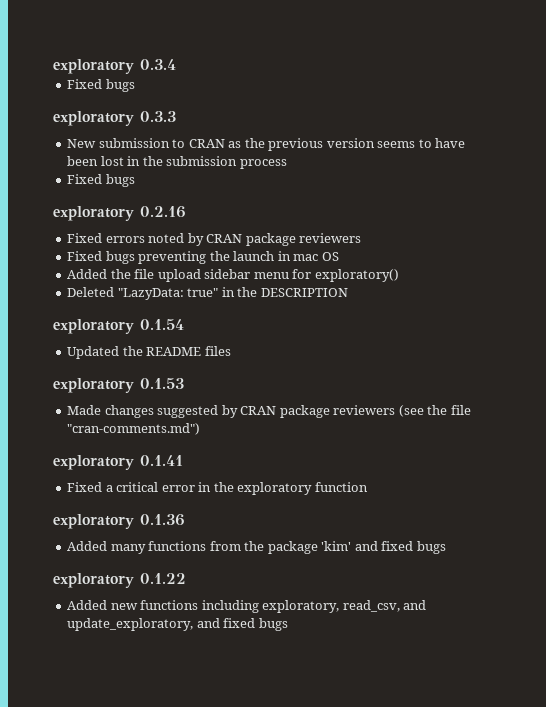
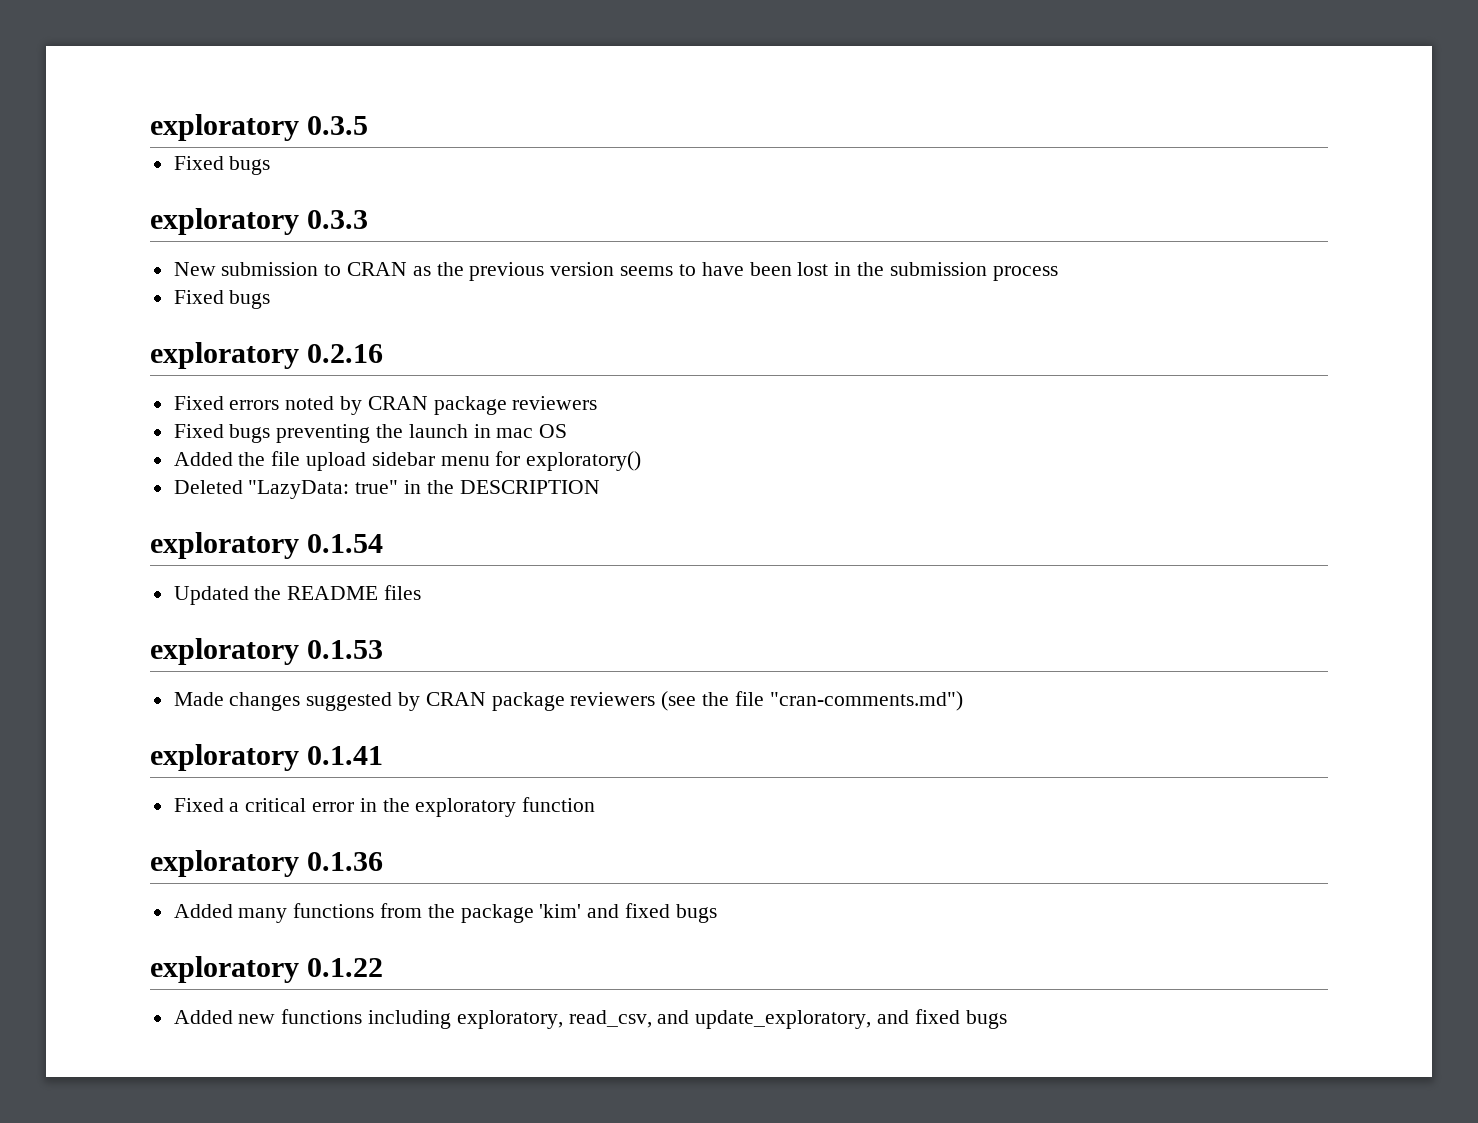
[53,59,176,74] exploratory 0.3.4 -> [150,114,369,141] exploratory 0.3.5

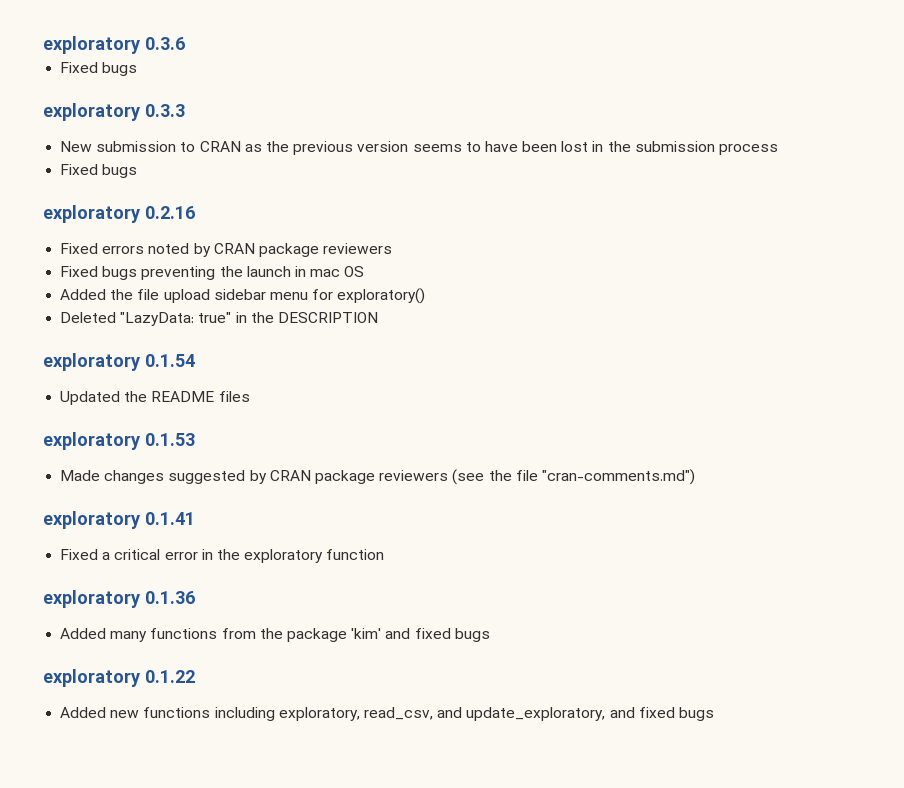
[150,114,369,141] exploratory 0.3.5 -> [43,36,185,54] exploratory 0.3.6

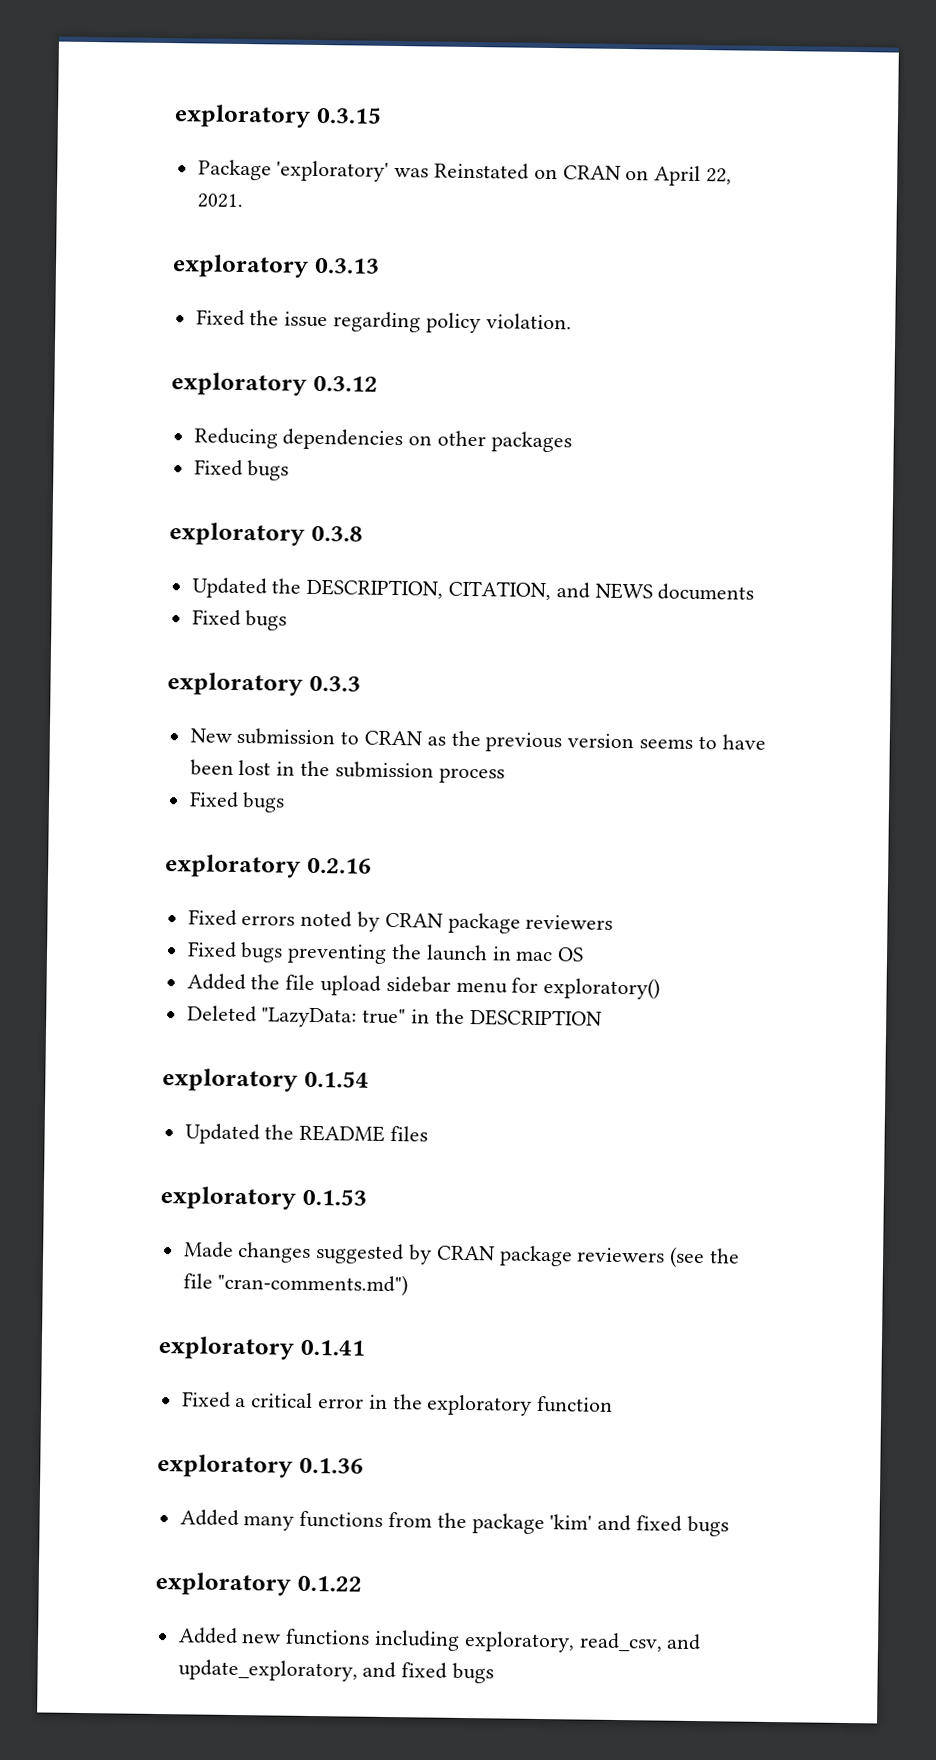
[43,36,185,54] exploratory 0.3.6 -> [174,104,382,128] [197,159,733,186] [196,193,243,208] [172,254,380,278] [195,309,572,334] [171,372,378,396] [193,427,572,453] [193,459,290,481] [169,522,363,546] [191,577,755,601] exploratory 0.3.15 // Package 'exploratory' was Reinstated on CRAN on April 22, 2021. // exploratory 0.3.13 // Fixed the issue regarding policy violation. // exploratory 0.3.12 // Reducing dependencies on other packages // Fixed bugs // exploratory 0.3.8 // Updated the DESCRIPTION, CITATION, and NEWS documents

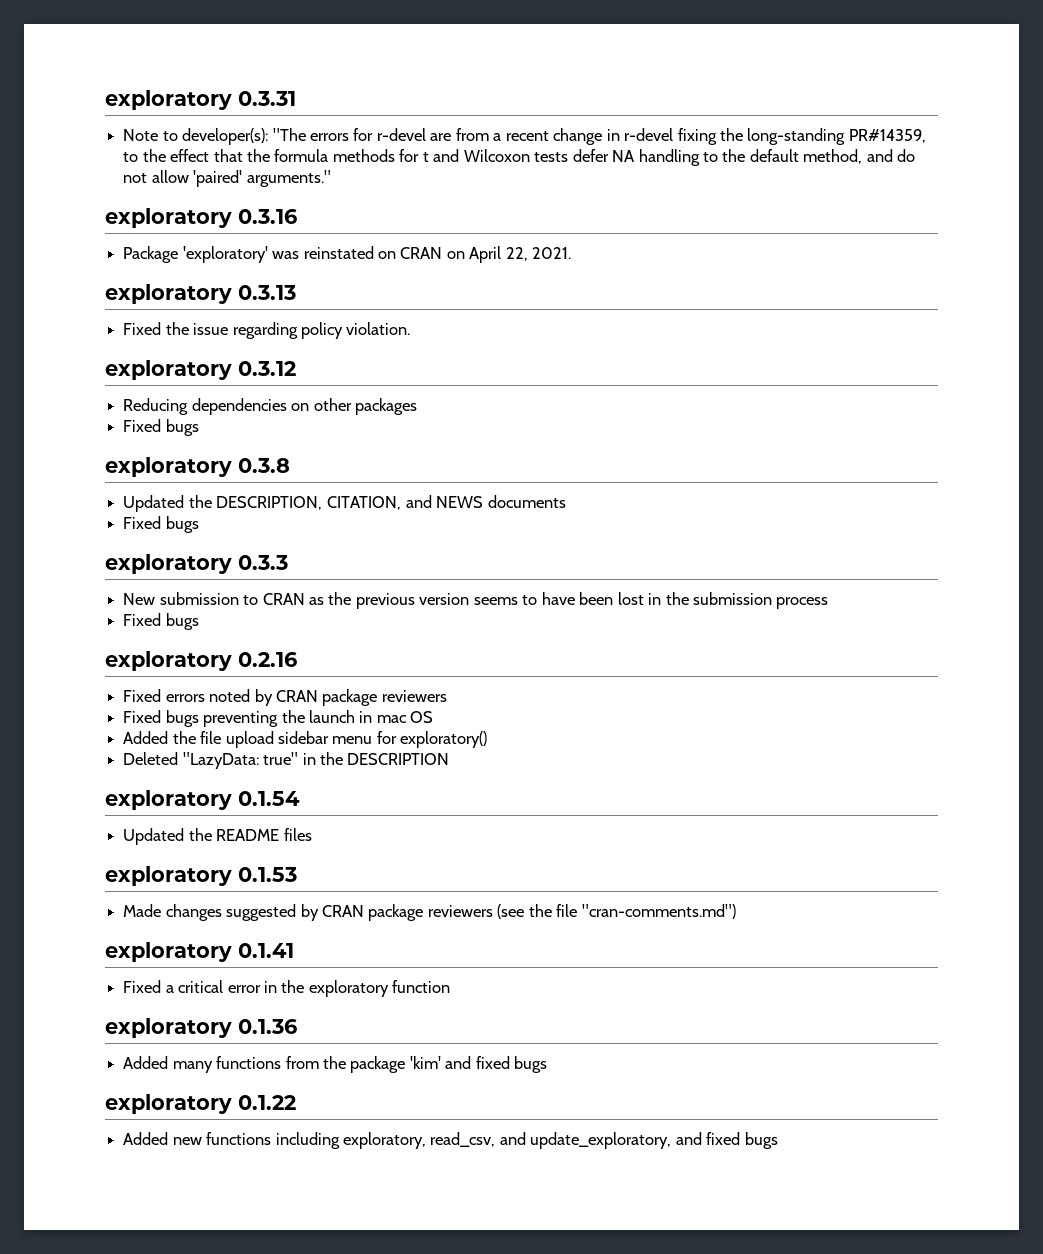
[174,104,382,128] exploratory 0.3.15 -> [105,90,296,110] [123,128,926,145] [123,149,916,166] [123,170,331,187] [105,208,297,228] exploratory 0.3.31 // Note to developer(s): "The errors for r-devel are from a recent change in r-devel fixing the long-standing PR#14359, to the effect that the formula methods for t and Wilcoxon tests defer NA handling to the default method, and do not allow 'paired' arguments." // exploratory 0.3.16
[434,162,530,180] Reinstated -> [303,246,374,259] reinstated

